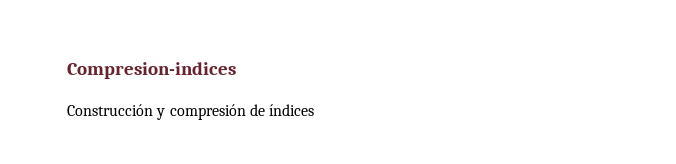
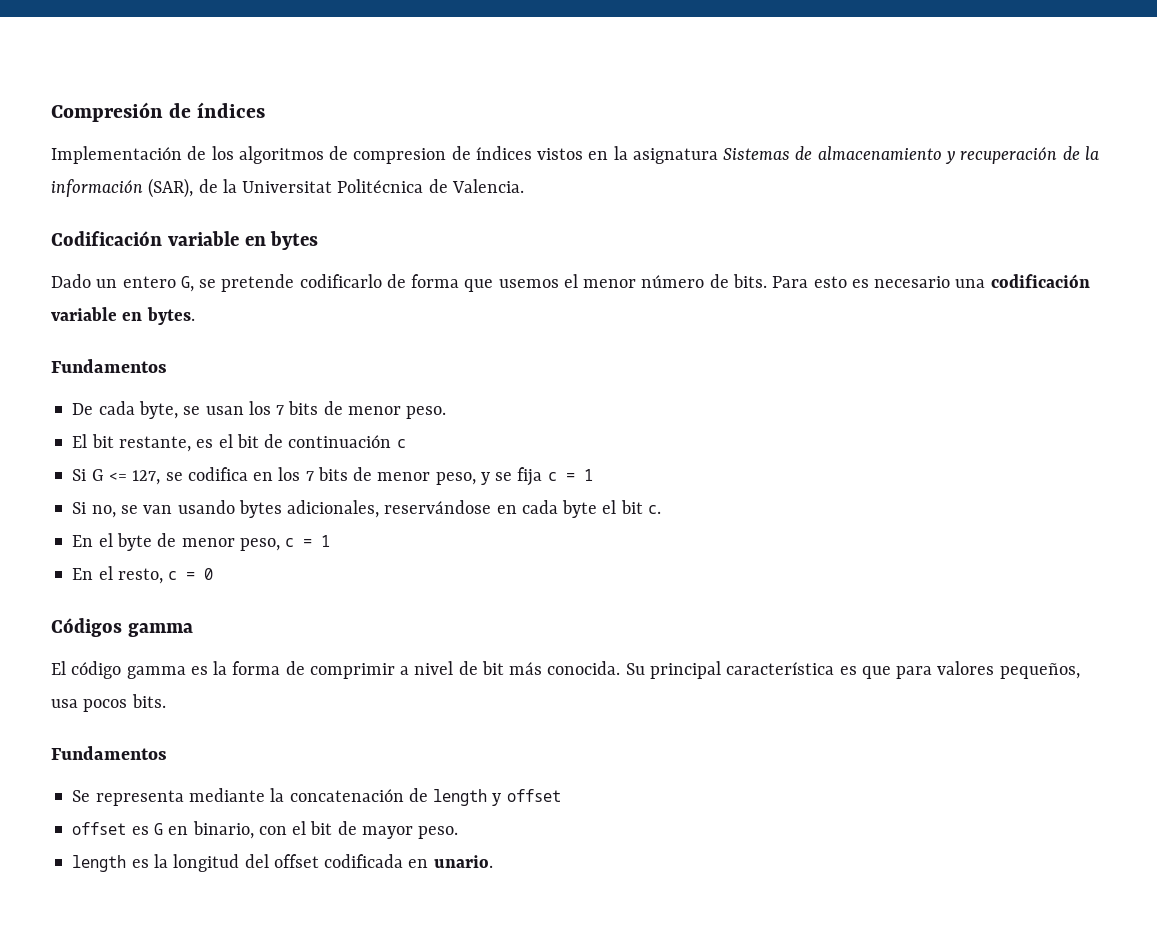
[67,62,236,79] [67,104,315,120] Compresion-indices // Construcción y compresión de índices -> [51,102,266,122] [51,146,1099,164] [51,178,524,198] [51,231,319,250] [51,274,1090,292] [51,307,195,325] [51,359,167,373] [72,401,447,419] [72,434,406,452] [72,467,593,486] [72,500,661,518] [72,533,331,551] [72,566,214,584] [51,618,193,637] [51,661,1080,679] [51,694,166,712] [51,746,167,760] [72,788,561,806] [72,821,459,839] [72,854,493,872] Compresión de índices // Implementación de los algoritmos de compresion de índices vistos en la asignatura Sistemas de almacenamiento y recuperación de la información (SAR), de la Universitat Politécnica de Valencia. // Codificación variable en bytes // Dado un entero G, se pretende codificarlo de forma que usemos el menor número de bits. Para esto es necesario una codificación variable en bytes. // Fundamentos // De cada byte, se usan los 7 bits de menor peso. // El bit restante, es el bit de continuación c // Si G <= 127, se codifica en los 7 bits de menor peso, y se fija c = 1 // Si no, se van usando bytes adicionales, reservándose en cada byte el bit c. // En el byte de menor peso, c = 1 // En el resto, c = 0 // Códigos gamma // El código gamma es la forma de comprimir a nivel de bit más conocida. Su principal característica es que para valores pequeños, usa pocos bits. // Fundamentos // Se representa mediante la concatenación de length y offset // offset es G en binario, con el bit de mayor peso. // length es la longitud del offset codificada en unario.

